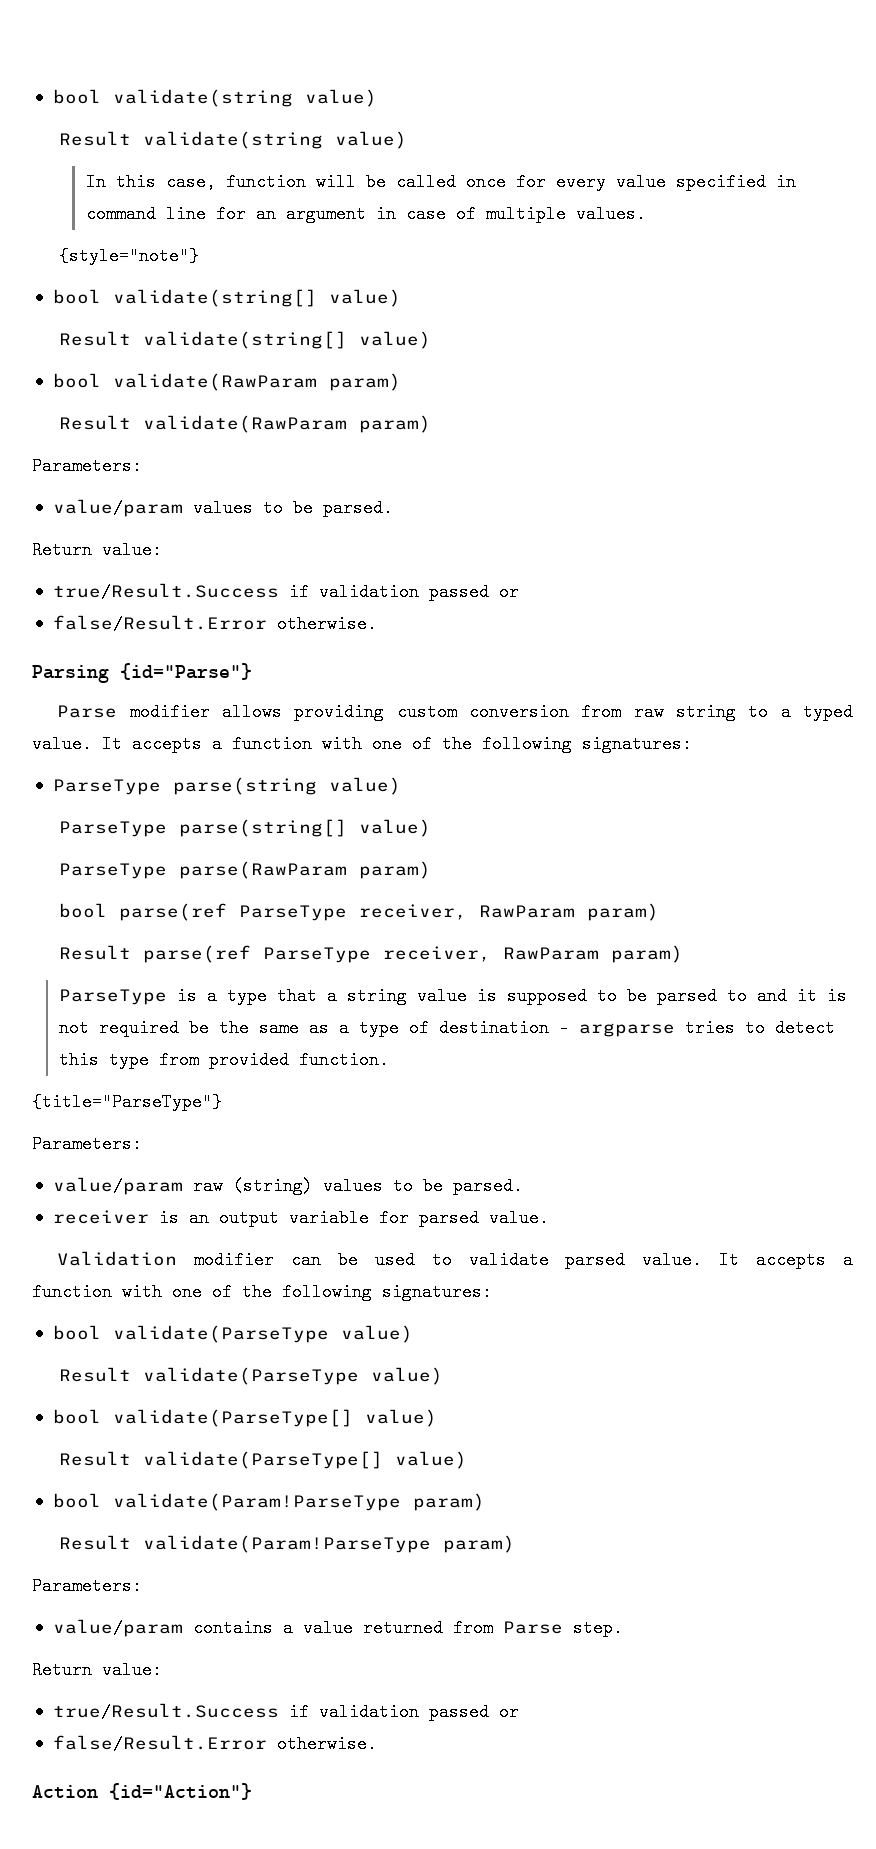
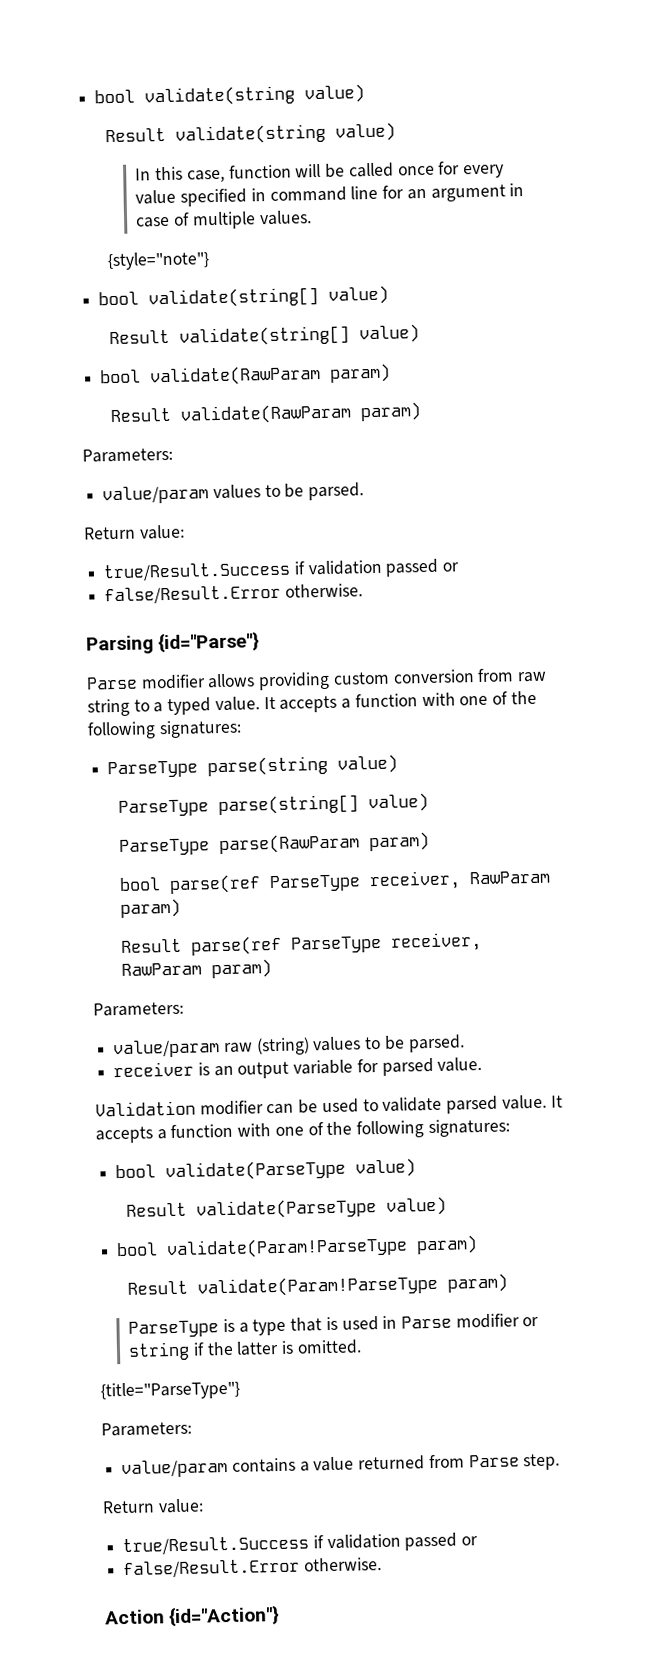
[58,987,847,1005] [58,1019,835,1037] [58,1051,389,1069] [32,1093,222,1111] // ParseType is a type that a string value is supposed to be parsed to and it is not required be the same as a type of destination - argparse tries to detect this type from provided function. // {title="ParseType"} -> (273, 969) none
[52,1409,437,1427] [58,1451,467,1469] // bool validate(ParseType[] value) // Result validate(ParseType[] value) -> (448, 1206) none
(515, 1544) none -> [128,1313,540,1338] [128,1339,362,1361] [100,1380,240,1401] // ParseType is a type that is used in Parse modifier or string if the latter is omitted. // {title="ParseType"}

